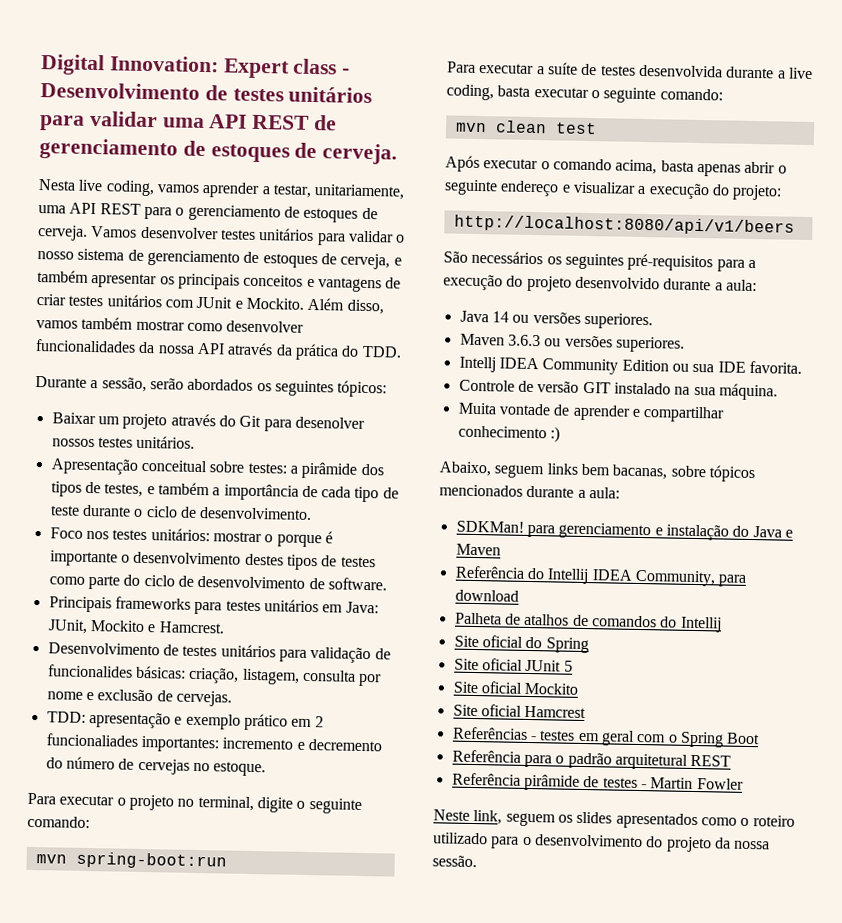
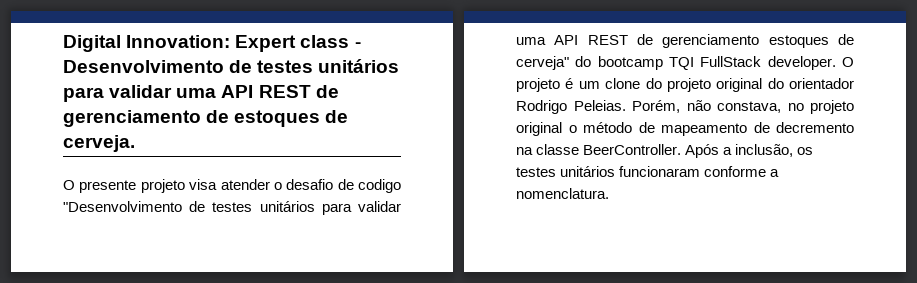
[38,179,406,200] [38,202,378,223] [37,225,406,246] [37,248,402,270] [37,270,402,293] [36,294,384,315] [36,316,305,333] [35,338,402,361] [35,375,388,398] [51,412,365,432] [51,435,196,449] [50,458,384,479] [50,481,399,503] [49,504,313,521] [49,527,333,548] [49,550,376,571] [48,574,387,591] [48,596,379,615] [47,619,225,634] [47,642,391,664] [47,664,383,687] [46,689,232,707] [46,711,324,731] [45,733,382,753] [45,756,267,777] [27,792,362,814] [27,815,90,829] [35,851,227,870] [447,61,813,80] [446,84,723,104] [454,120,597,135] [445,155,787,177] [444,179,783,201] [453,214,795,236] [443,250,756,272] [443,274,757,292] [459,310,653,330] [459,333,685,353] [458,356,802,375] [458,379,778,401] [457,402,726,423] [457,425,560,443] [439,461,755,483] [439,484,620,499] [455,520,793,541] [455,543,501,556] [454,565,747,587] [454,589,519,602] [454,612,722,633] [453,635,589,654] [453,658,573,672] [452,681,579,695] [452,704,587,719] [451,726,761,748] [451,749,732,770] [451,772,744,791] [433,809,795,830] [433,832,771,853] [432,855,477,868] Nesta live coding, vamos aprender a testar, unitariamente, uma API REST para o gerenciamento de estoques de cerveja. Vamos desenvolver testes unitários para validar o nosso sistema de gerenciamento de estoques de cerveja, e também apresentar os principais conceitos e vantagens de criar testes unitários com JUnit e Mockito. Além disso, vamos também mostrar como desenvolver funcionalidades da nossa API através da prática do TDD. // Durante a sessão, serão abordados os seguintes tópicos: // Baixar um projeto através do Git para desenolver nossos testes unitários. // Apresentação conceitual sobre testes: a pirâmide dos tipos de testes, e também a importância de cada tipo de teste durante o ciclo de desenvolvimento. // Foco nos testes unitários: mostrar o porque é importante o desenvolvimento destes tipos de testes como parte do ciclo de desenvolvimento de software. // Principais frameworks para testes unitários em Java: JUnit, Mockito e Hamcrest. // Desenvolvimento de testes unitários para validação de funcionalides básicas: criação, listagem, consulta por nome e exclusão de cervejas. // TDD: apresentação e exemplo prático em 2 funcionaliades importantes: incremento e decremento do número de cervejas no estoque. // Para executar o projeto no terminal, digite o seguinte comando: // mvn spring-boot:run // Para executar a suíte de testes desenvolvida durante a live coding, basta executar o seguinte comando: // mvn clean test // Após executar o comando acima, basta apenas abrir o seguinte endereço e visualizar a execução do projeto: // http://localhost:8080/api/v1/beers // São necessários os seguintes pré-requisitos para a execução do projeto desenvolvido durante a aula: // Java 14 ou versões superiores. // Maven 3.6.3 ou versões superiores. // Intellj IDEA Community Edition ou sua IDE favorita. // Controle de versão GIT instalado na sua máquina. // Muita vontade de aprender e compartilhar conhecimento :) // Abaixo, seguem links bem bacanas, sobre tópicos mencionados durante a aula: // SDKMan! para gerenciamento e instalação do Java e Maven // Referência do Intellij IDEA Community, para download // Palheta de atalhos de comandos do Intellij // Site oficial do Spring // Site oficial JUnit 5 // Site oficial Mockito // Site oficial Hamcrest // Referências - testes em geral com o Spring Boot // Referência para o padrão arquitetural REST // Referência pirâmide de testes - Martin Fowler // Neste link, seguem os slides apresentados como o roteiro utilizado para o desenvolvimento do projeto da nossa sessão. -> [63,179,401,193] [63,201,401,215] [516,34,854,48] [516,56,854,70] [516,78,854,92] [516,100,854,114] [516,122,854,136] [516,144,814,158] [516,166,780,177] [516,188,609,199] O presente projeto visa atender o desafio de codigo "Desenvolvimento de testes unitários para validar uma API REST de gerenciamento estoques de cerveja" do bootcamp TQI FullStack developer. O projeto é um clone do projeto original do orientador Rodrigo Peleias. Porém, não constava, no projeto original o método de mapeamento de decremento na classe BeerController. Após a inclusão, os testes unitários funcionaram conforme a nomenclatura.

